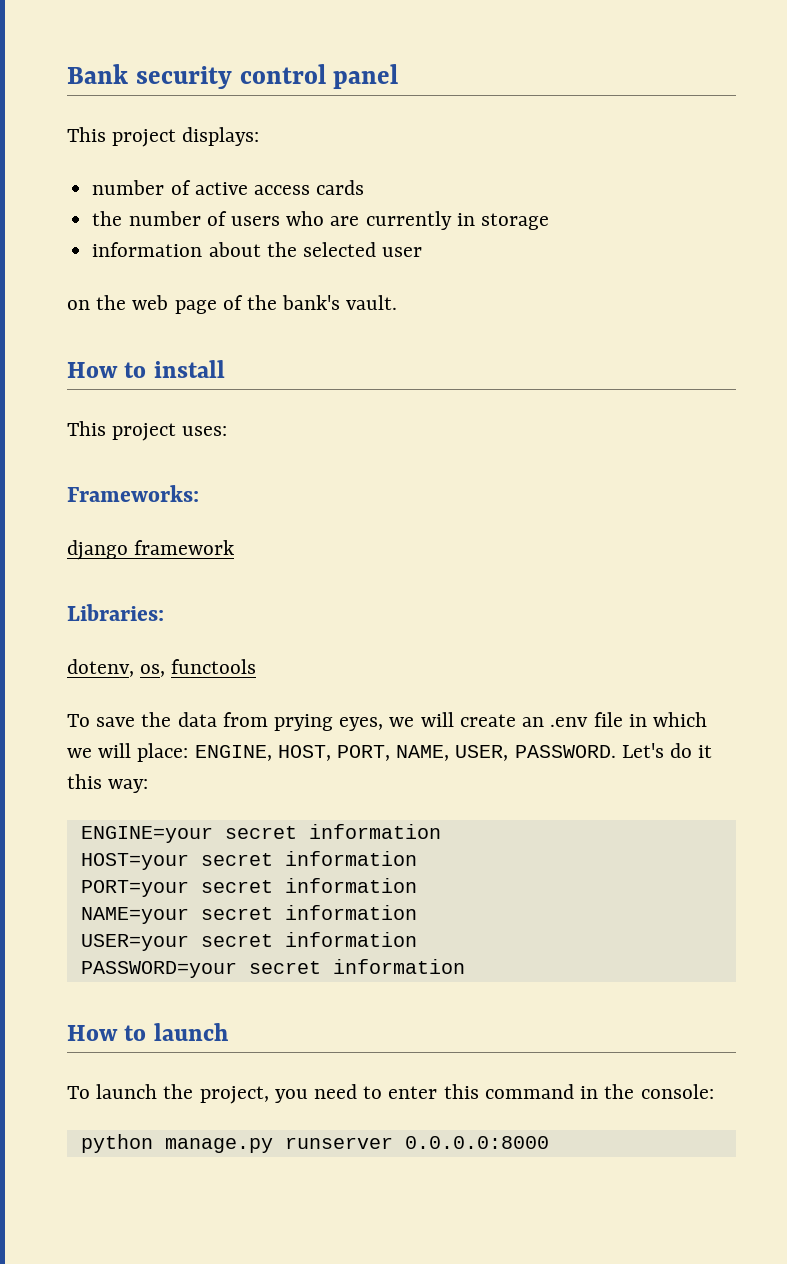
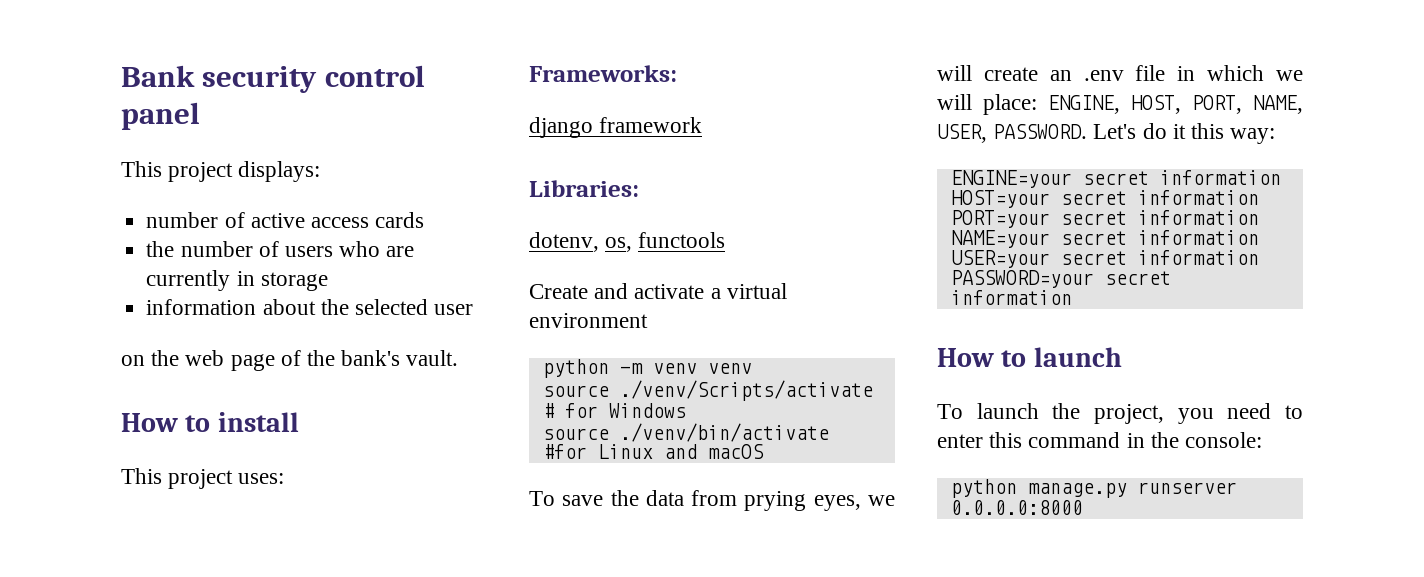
(257, 666) none -> [529,283,787,299] [529,313,648,328] [542,359,752,378] [542,380,873,401] [542,403,686,418] [542,423,829,442] [542,444,764,459] // Create and activate a virtual environment // python -m venv venv // source ./venv/Scripts/activate # for Windows // source ./venv/bin/activate #for Linux and macOS

